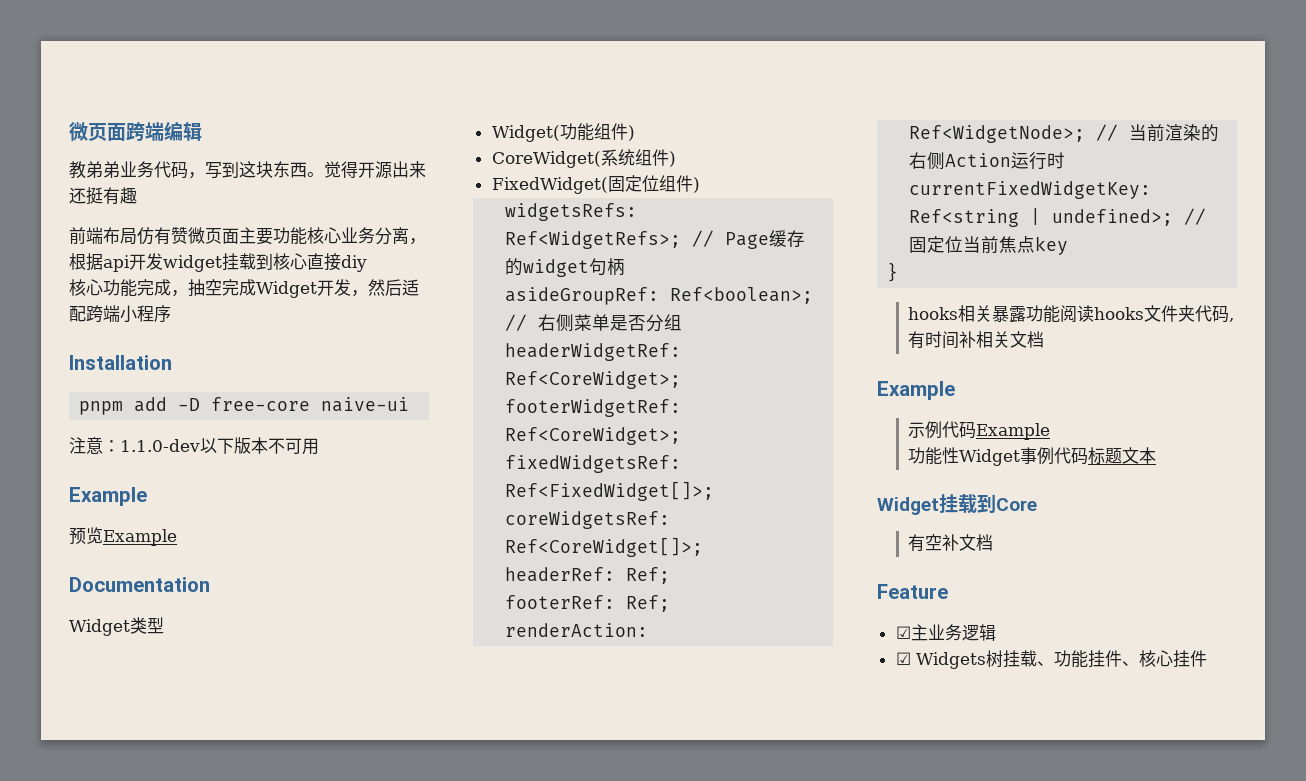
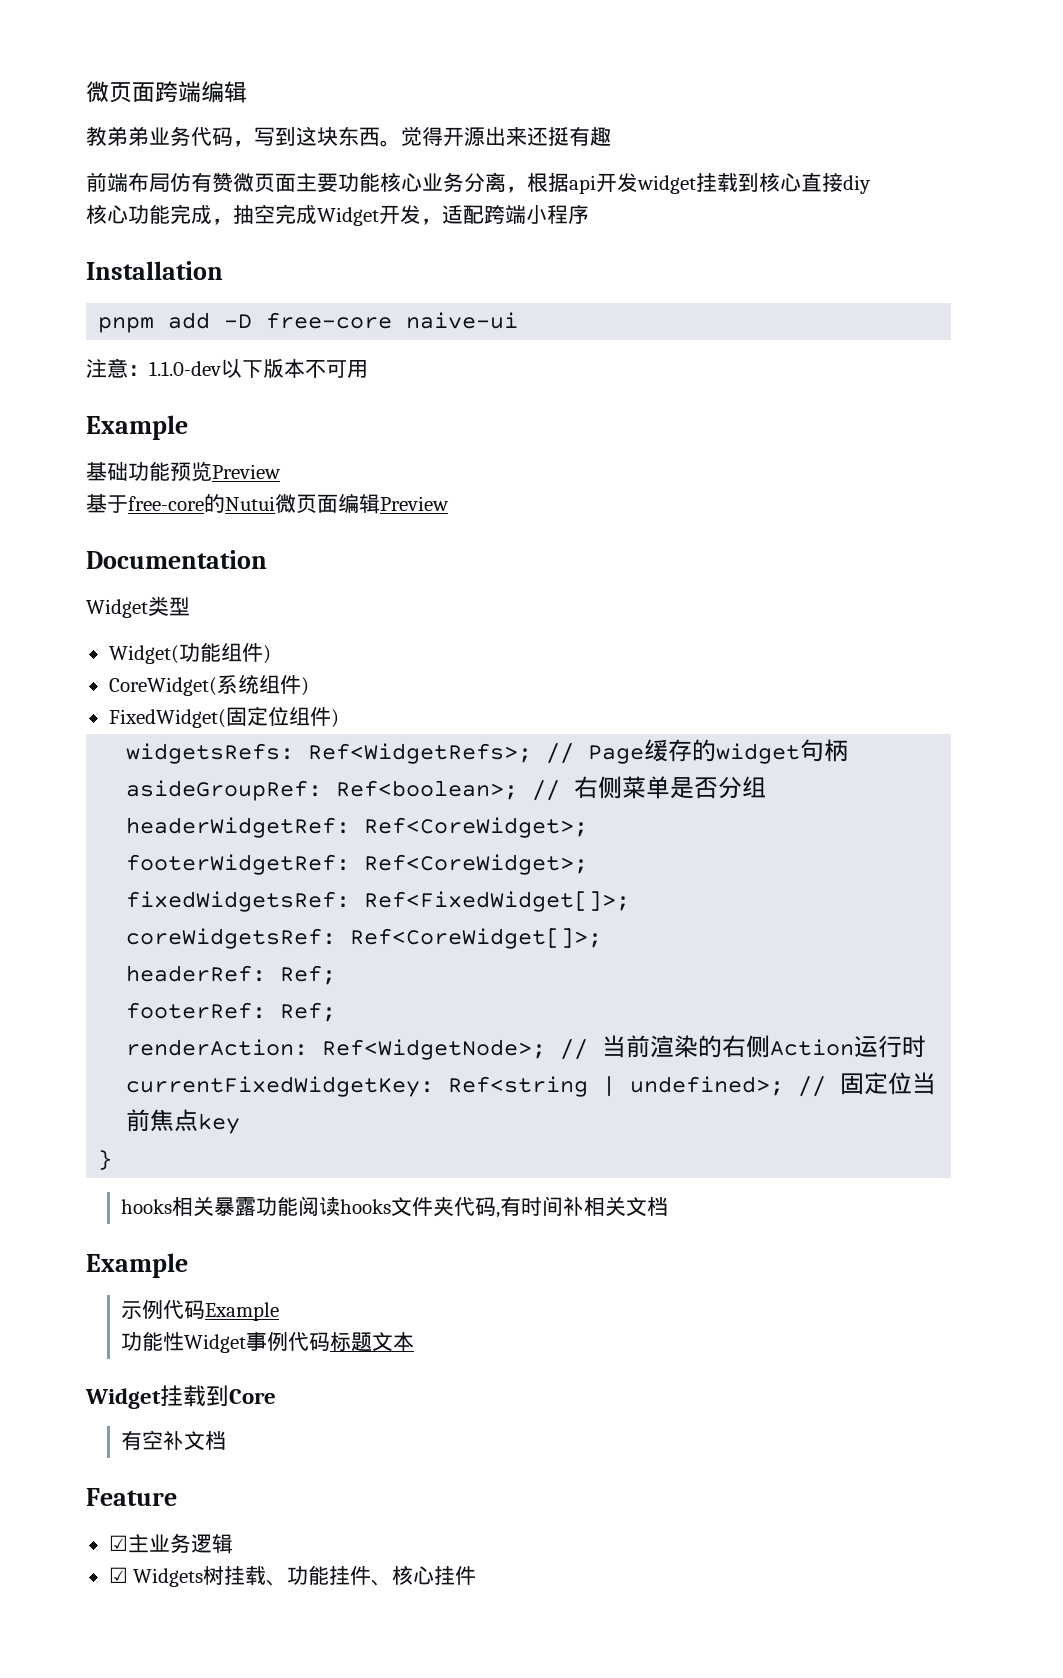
[368,279,402,296] 然后 -> (442, 221) none
[69,527,177,546] 预览Example -> [86,461,281,481] [86,493,449,514] 基础功能预览Preview // 基于free-core的Nutui微页面编辑Preview

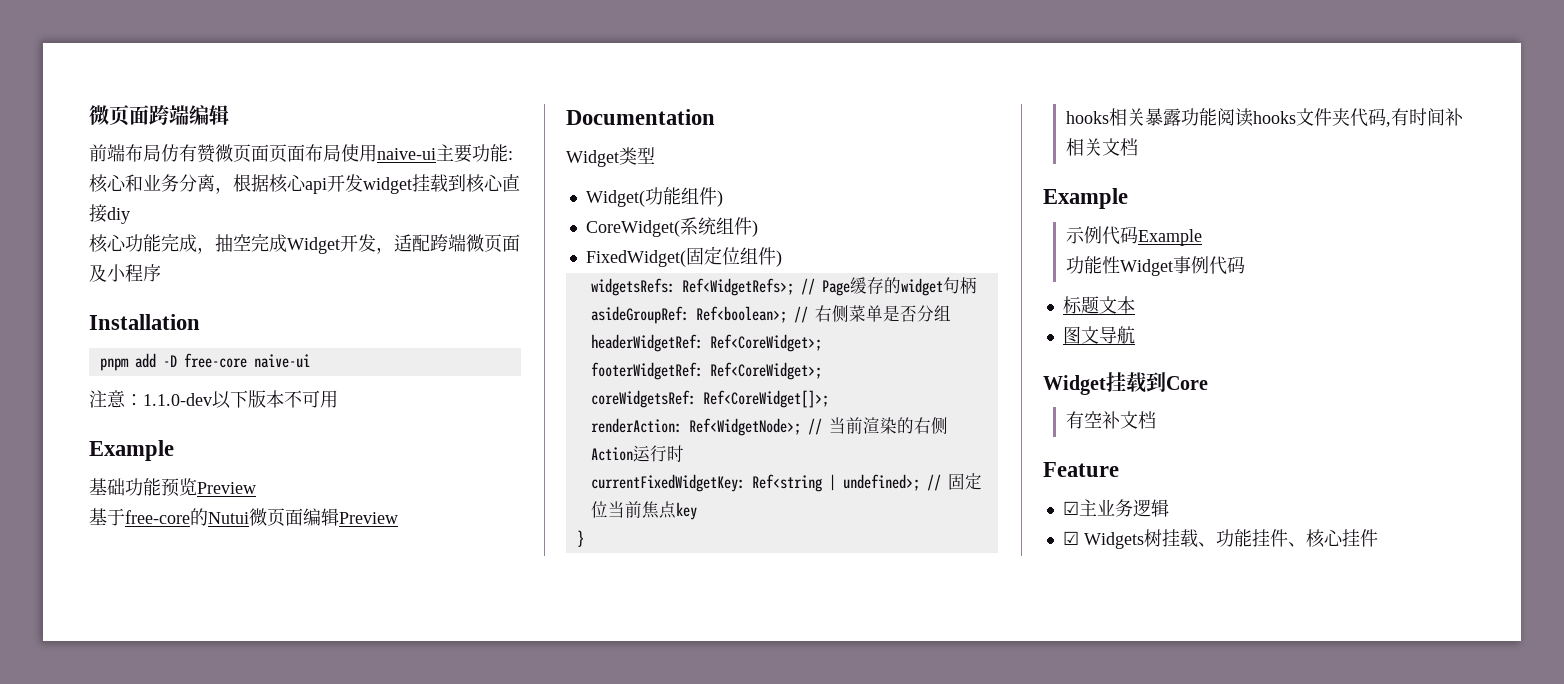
[86,126,611,147] // 教弟弟业务代码，写到这块东西。觉得开源出来还挺有趣 -> (229, 115) none
[296,172,422,192] 主要功能核心 -> [269,144,513,163] [89,174,143,193] 页面布局使用naive-ui主要功能:核心和
(569, 182) none -> [269,174,306,193] 核心
(526, 214) none -> [466,234,520,253] [89,264,107,282] 微页面及
[126,891,631,912] // fixedWidgetsRef: Ref<FixedWidget[]>; -> (822, 371) none
[126,965,337,985] [126,1002,337,1022] // headerRef: Ref; // footerRef: Ref; -> (829, 399) none
(330, 1341) none -> (1246, 265) //
(414, 1341) none -> [1062,326,1135,344] // 图文导航

